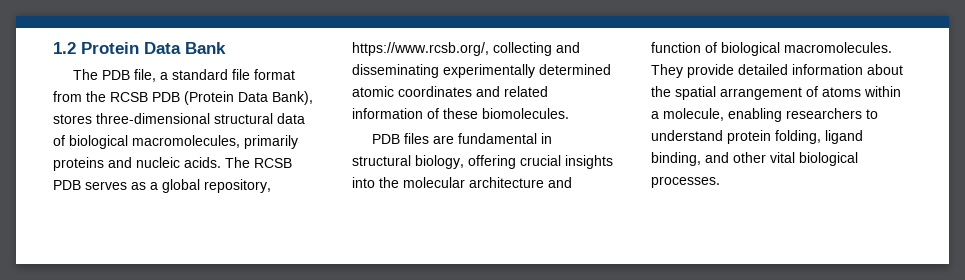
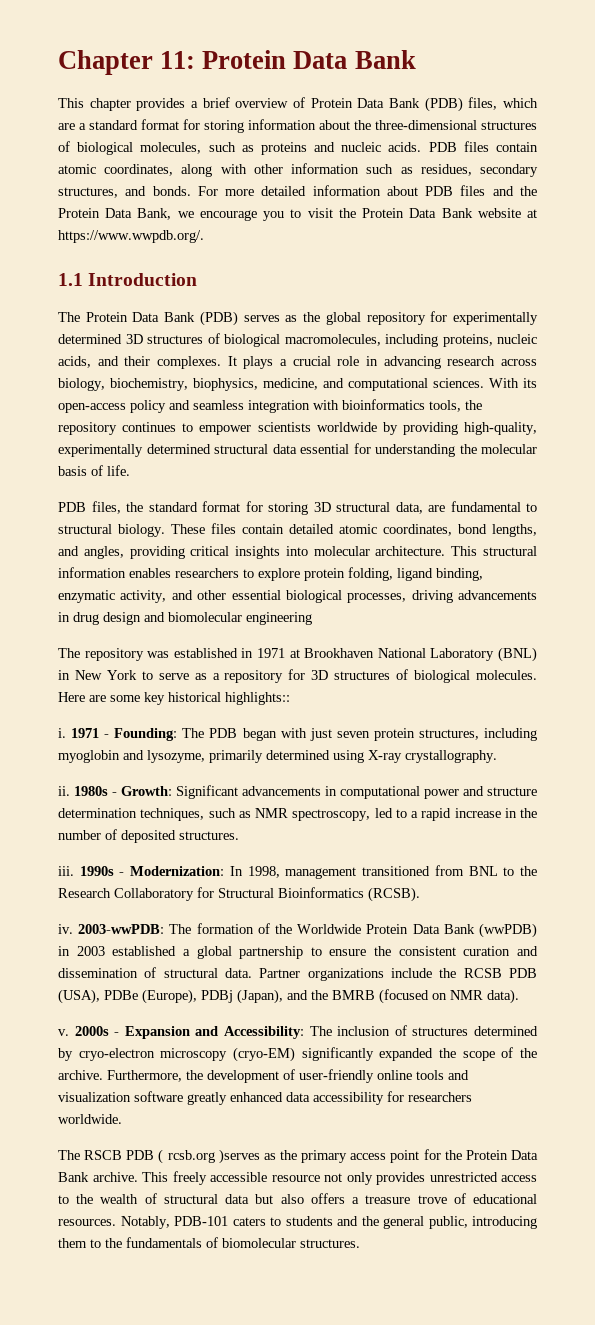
[53,42,76,54] 1.2 -> [58,50,196,75] Chapter 11:
[73,69,296,82] [53,91,313,105] [53,113,305,124] [53,135,298,149] [53,157,292,171] [53,179,271,193] [352,42,580,56] [352,64,611,78] [352,86,548,97] [352,108,569,119] [372,133,553,144] [352,155,613,169] [352,177,572,188] [651,42,892,56] [651,64,903,78] [651,86,901,100] [651,108,782,122] The PDB file, a standard file format from the RCSB PDB (Protein Data Bank), stores three-dimensional structural data of biological macromolecules, primarily proteins and nucleic acids. The RCSB PDB serves as a global repository, https://www.rcsb.org/, collecting and disseminating experimentally determined atomic coordinates and related information of these biomolecules. // PDB files are fundamental in structural biology, offering crucial insights into the molecular architecture and function of biological macromolecules. They provide detailed information about the spatial arrangement of atoms within a molecule, enabling -> [58,97,538,112] [58,119,537,133] [58,141,538,155] [58,163,538,177] [58,185,537,198] [58,208,537,221] [58,230,204,243] [58,273,198,286] [58,311,538,326] [58,333,537,347] [58,356,537,369] [58,378,537,391] [58,399,482,413] [58,422,537,435] [58,443,537,457] [58,465,130,476] [58,501,537,515] [58,523,537,537] [58,546,537,559] [58,567,171,578] This chapter provides a brief overview of Protein Data Bank (PDB) files, which are a standard format for storing information about the three-dimensional structures of biological molecules, such as proteins and nucleic acids. PDB files contain atomic coordinates, along with other information such as residues, secondary structures, and bonds. For more detailed information about PDB files and the Protein Data Bank, we encourage you to visit the Protein Data Bank website at https://www.wwpdb.org/. // 1.1 Introduction // The Protein Data Bank (PDB) serves as the global repository for experimentally determined 3D structures of biological macromolecules, including proteins, nucleic acids, and their complexes. It plays a crucial role in advancing research across biology, biochemistry, biophysics, medicine, and computational sciences. With its open-access policy and seamless integration with bioinformatics tools, the repository continues to empower scientists worldwide by providing high-quality, experimentally determined structural data essential for understanding the molecular basis of life. // PDB files, the standard format for storing 3D structural data, are fundamental to structural biology. These files contain detailed atomic coordinates, bond lengths, and angles, providing critical insights into molecular architecture. This structural information enables
[651,130,723,141] understand -> [258,568,300,581] explore
[705,152,858,166] [651,176,720,188] and other vital biological processes. -> [58,590,537,603] [58,612,312,625] [58,647,537,662] [58,669,537,683] [58,692,290,705] [58,728,537,741] [58,750,497,763] [58,785,537,799] [58,808,537,821] [58,829,239,843] [58,865,538,879] [58,887,420,902] [58,923,537,938] [58,946,538,959] [58,967,537,981] [58,989,519,1004] [58,1025,539,1039] [58,1047,537,1062] [58,1069,469,1083] [58,1091,472,1105] [58,1114,122,1124] [58,1149,539,1164] [58,1171,537,1185] [58,1193,537,1204] [58,1216,537,1229] [58,1237,360,1248] enzymatic activity, and other essential biological processes, driving advancements in drug design and biomolecular engineering // The repository was established in 1971 at Brookhaven National Laboratory (BNL) in New York to serve as a repository for 3D structures of biological molecules. Here are some key historical highlights:: // i. 1971 - Founding: The PDB began with just seven protein structures, including myoglobin and lysozyme, primarily determined using X-ray crystallography. // ii. 1980s - Growth: Significant advancements in computational power and structure determination techniques, such as NMR spectroscopy, led to a rapid increase in the number of deposited structures. // iii. 1990s - Modernization: In 1998, management transitioned from BNL to the Research Collaboratory for Structural Bioinformatics (RCSB). // iv. 2003-wwPDB: The formation of the Worldwide Protein Data Bank (wwPDB) in 2003 established a global partnership to ensure the consistent curation and dissemination of structural data. Partner organizations include the RCSB PDB (USA), PDBe (Europe), PDBj (Japan), and the BMRB (focused on NMR data). // v. 2000s - Expansion and Accessibility: The inclusion of structures determined by cryo-electron microscopy (cryo-EM) significantly expanded the scope of the archive. Furthermore, the development of user-friendly online tools and visualization software greatly enhanced data accessibility for researchers worldwide. // The RSCB PDB ( rcsb.org )serves as the primary access point for the Protein Data Bank archive. This freely accessible resource not only provides unrestricted access to the wealth of structural data but also offers a treasure trove of educational resources. Notably, PDB-101 caters to students and the general public, introducing them to the fundamentals of biomolecular structures.

